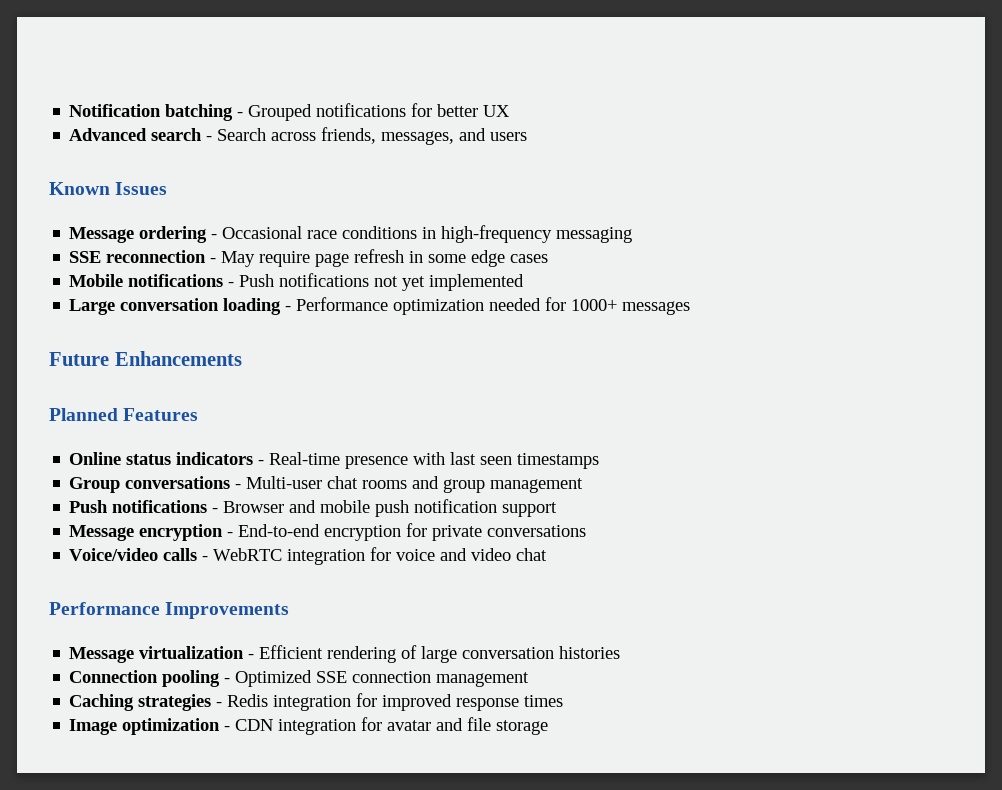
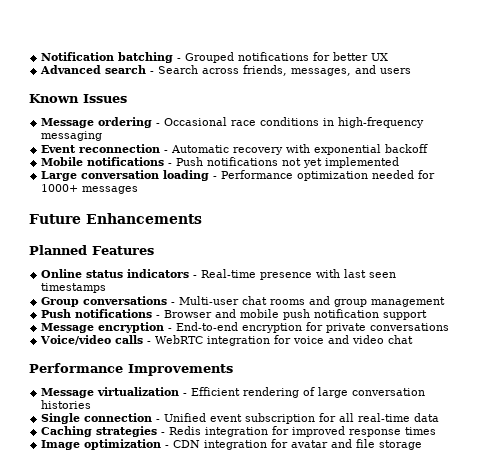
[69,251,102,263] SSE -> [41,145,77,153] Event
[221,249,549,267] May require page refresh in some edge cases -> [171,144,429,155] Automatic recovery with exponential backoff
[69,670,530,687] Connection pooling - Optimized SSE connection management -> [41,413,440,424] Single connection - Unified event subscription for all real-time data

